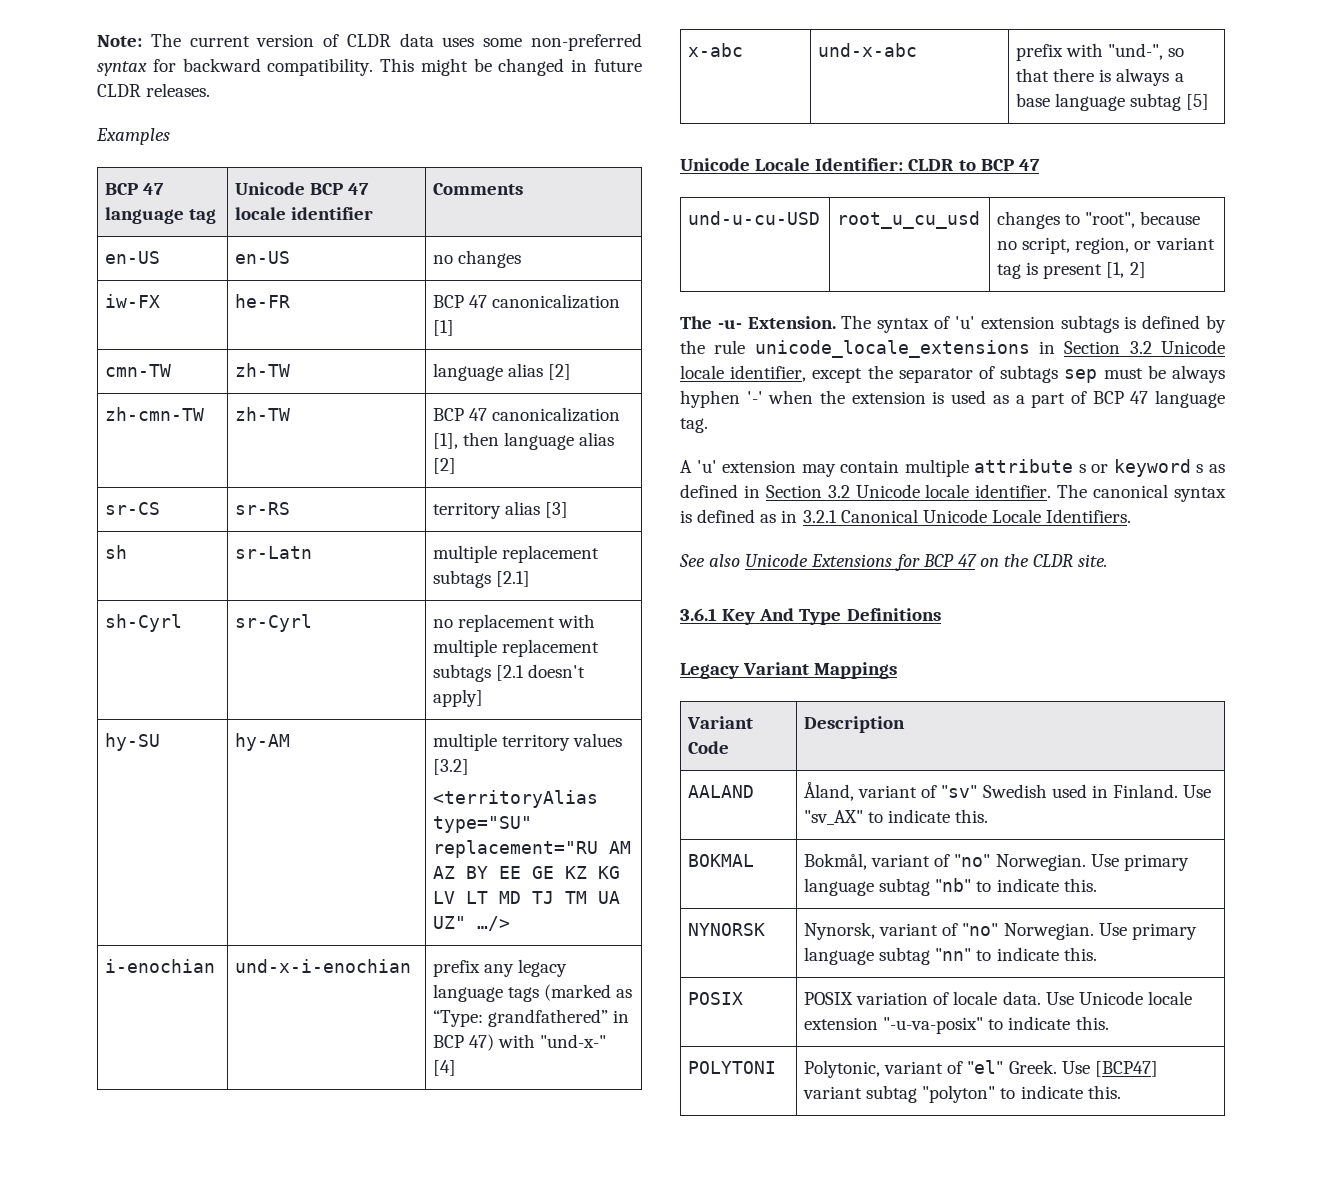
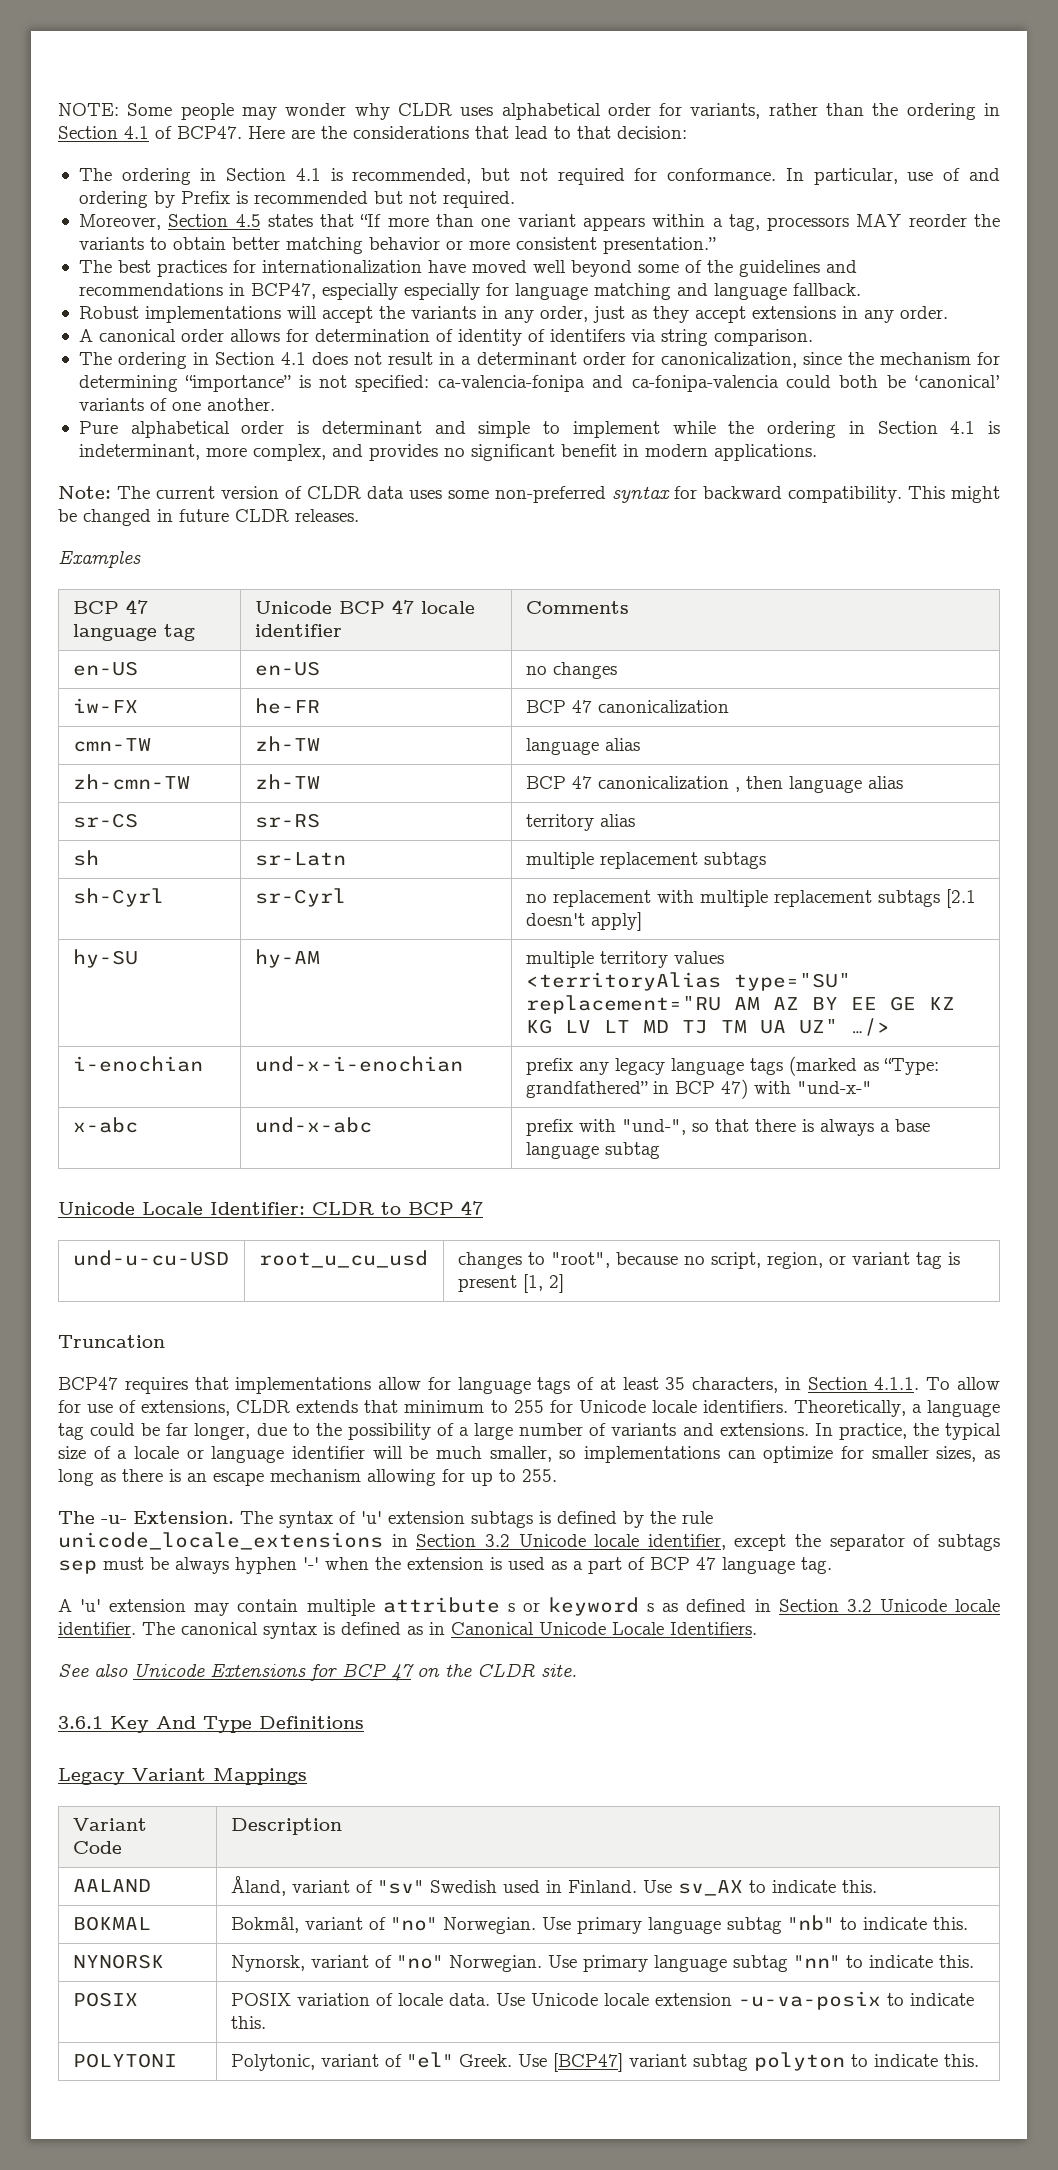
(97, 41) none -> [58,103,1000,120] [58,126,687,139] [78,168,1001,185] [78,191,515,208] [78,214,1000,231] [78,237,716,254] [78,260,857,277] [78,283,861,300] [78,306,948,323] [78,329,813,346] [78,352,1001,369] [78,375,1000,392] [78,398,275,411] [78,421,1001,438] [78,444,817,461] NOTE: Some people may wonder why CLDR uses alphabetical order for variants, rather than the ordering in Section 4.1 of BCP47. Here are the considerations that lead to that decision: // The ordering in Section 4.1 is recommended, but not required for conformance. In particular, use of and ordering by Prefix is recommended but not required. // Moreover, Section 4.5 states that “If more than one variant appears within a tag, processors MAY reorder the variants to obtain better matching behavior or more consistent presentation.” // The best practices for internationalization have moved well beyond some of the guidelines and recommendations in BCP47, especially especially for language matching and language fallback. // Robust implementations will accept the variants in any order, just as they accept extensions in any order. // A canonical order allows for determination of identity of identifers via string comparison. // The ordering in Section 4.1 does not result in a determinant order for canonicalization, since the mechanism for determining “importance” is not specified: ca-valencia-fonipa and ca-fonipa-valencia could both be ‘canonical’ variants of one another. // Pure alphabetical order is determinant and simple to implement while the ordering in Section 4.1 is indeterminant, more complex, and provides no significant benefit in modern applications. //
[433,320,455,336] [1] -> (729, 706) none
[548,364,572,380] [2] -> (640, 744) none
[433,433,459,449] [1], -> [734,787,740,792] ,
[433,458,457,474] [2] -> (903, 782) none
[545,502,569,518] [3] -> (635, 820) none
[496,571,531,587] [2.1] -> (766, 860) none
[433,759,470,775] [3.2] -> (724, 957) none
[433,1060,457,1076] [4] -> (872, 1087) none
[1186,94,1210,110] [5] -> (660, 1150) none
(1146, 270) none -> [58,1335,165,1348] [58,1377,1000,1394] [58,1400,1000,1417] [58,1423,1002,1440] [58,1446,1000,1463] [58,1469,557,1486] // Truncation // BCP47 requires that implementations allow for language tags of at least 35 characters, in Section 4.1.1. To allow for use of extensions, CLDR extends that minimum to 255 for Unicode locale identifiers. Theoretically, a language tag could be far longer, due to the possibility of a large number of variants and extensions. In practice, the typical size of a locale or language identifier will be much smaller, so implementations can optimize for smaller sizes, as long as there is an escape mechanism allowing for up to 255.
[802,510,837,523] 3.2.1 -> (445, 1628) none
[804,810,864,825] "sv_AX" -> [677,1880,743,1896] sv_AX
[883,1017,984,1034] "-u-va-posix" -> [737,1991,881,2010] -u-va-posix
[922,1085,996,1103] "polyton" -> [753,2052,845,2071] polyton

